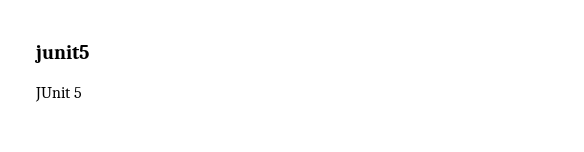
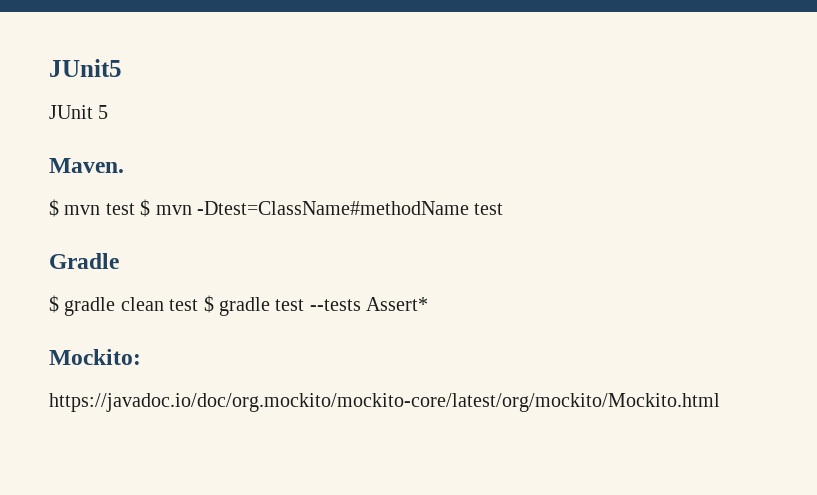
[34,45,89,63] junit5 -> [49,59,122,77] JUnit5
(83, 92) none -> [49,158,124,173] [49,199,504,217] [49,253,119,269] [49,295,429,316] [49,349,141,365] [49,393,720,412] // Maven. // $ mvn test $ mvn -Dtest=ClassName#methodName test // Gradle // $ gradle clean test $ gradle test --tests Assert* // Mockito: // https://javadoc.io/doc/org.mockito/mockito-core/latest/org/mockito/Mockito.html

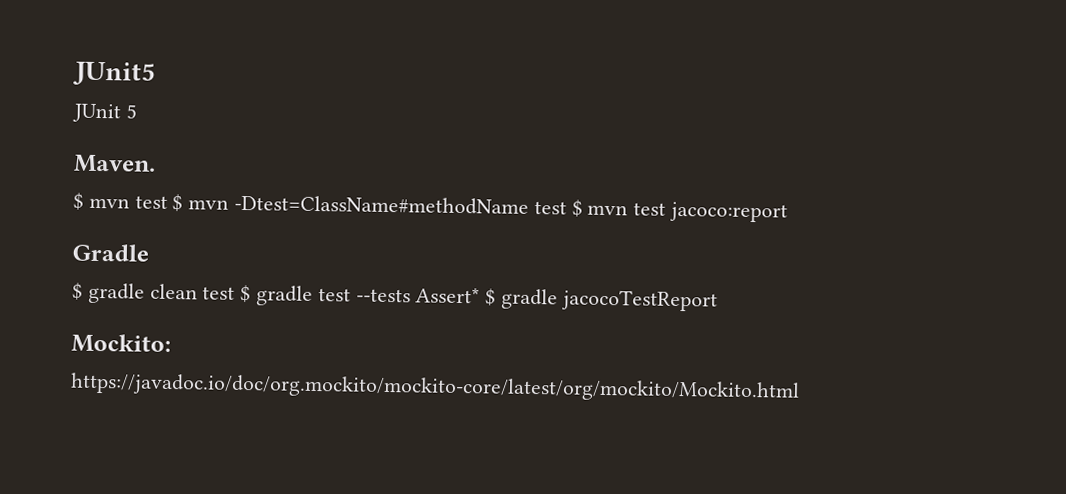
(504, 209) none -> [571,199,789,223] $ mvn test jacoco:report
(429, 304) none -> [485,288,718,312] $ gradle jacocoTestReport

